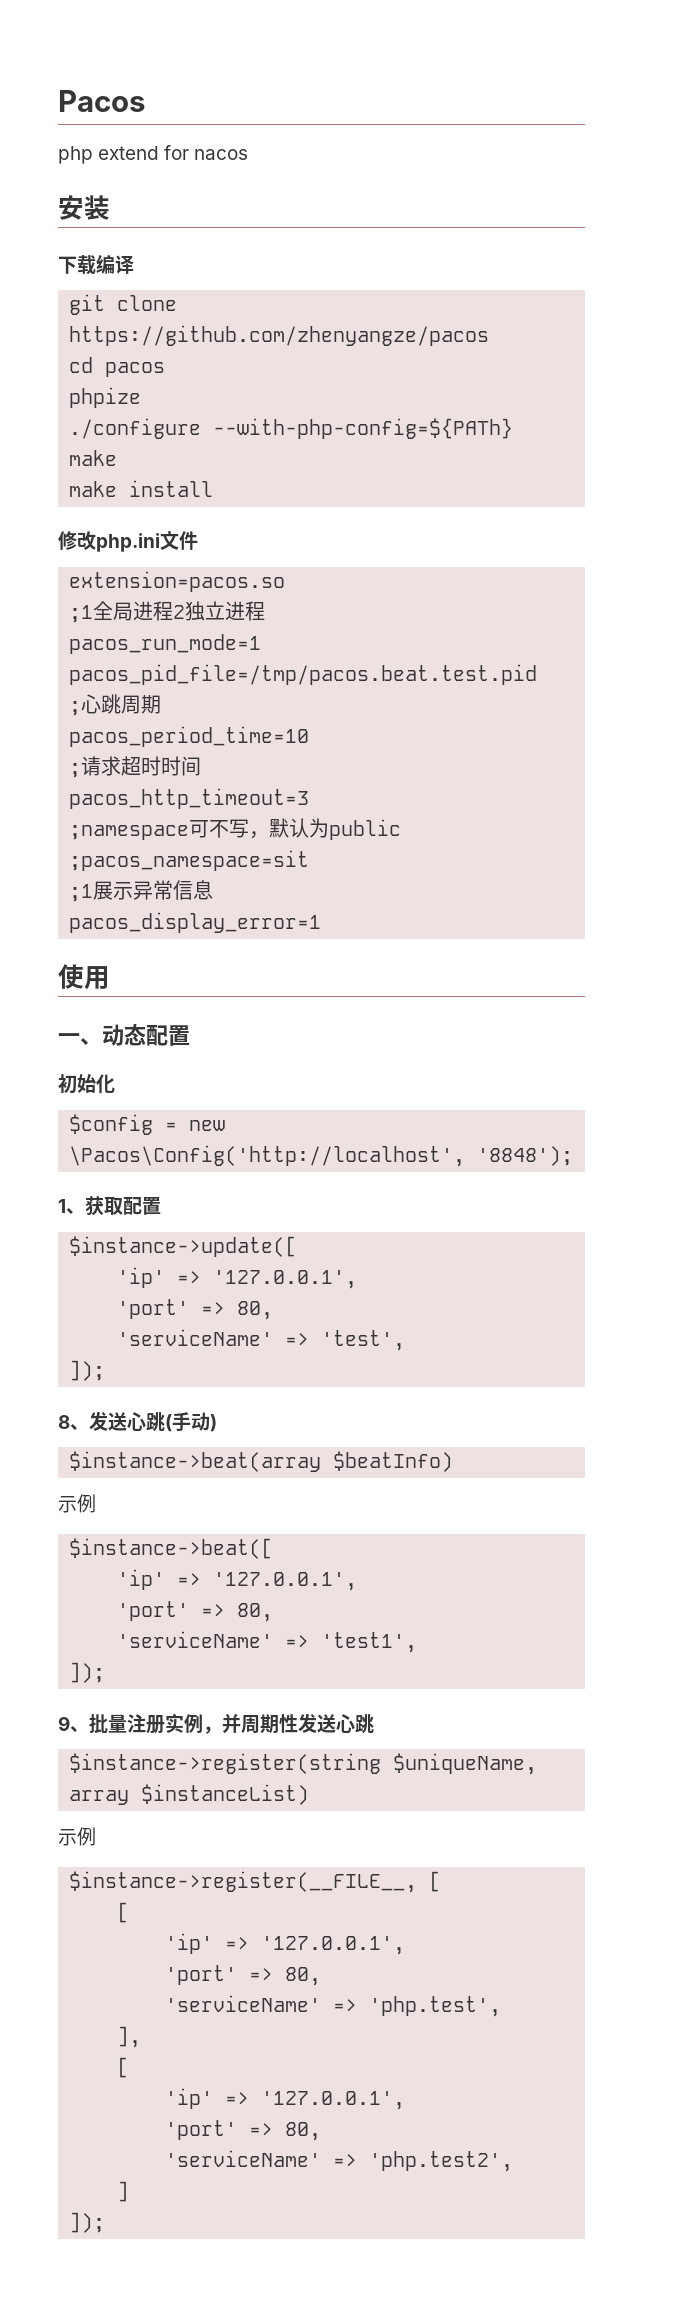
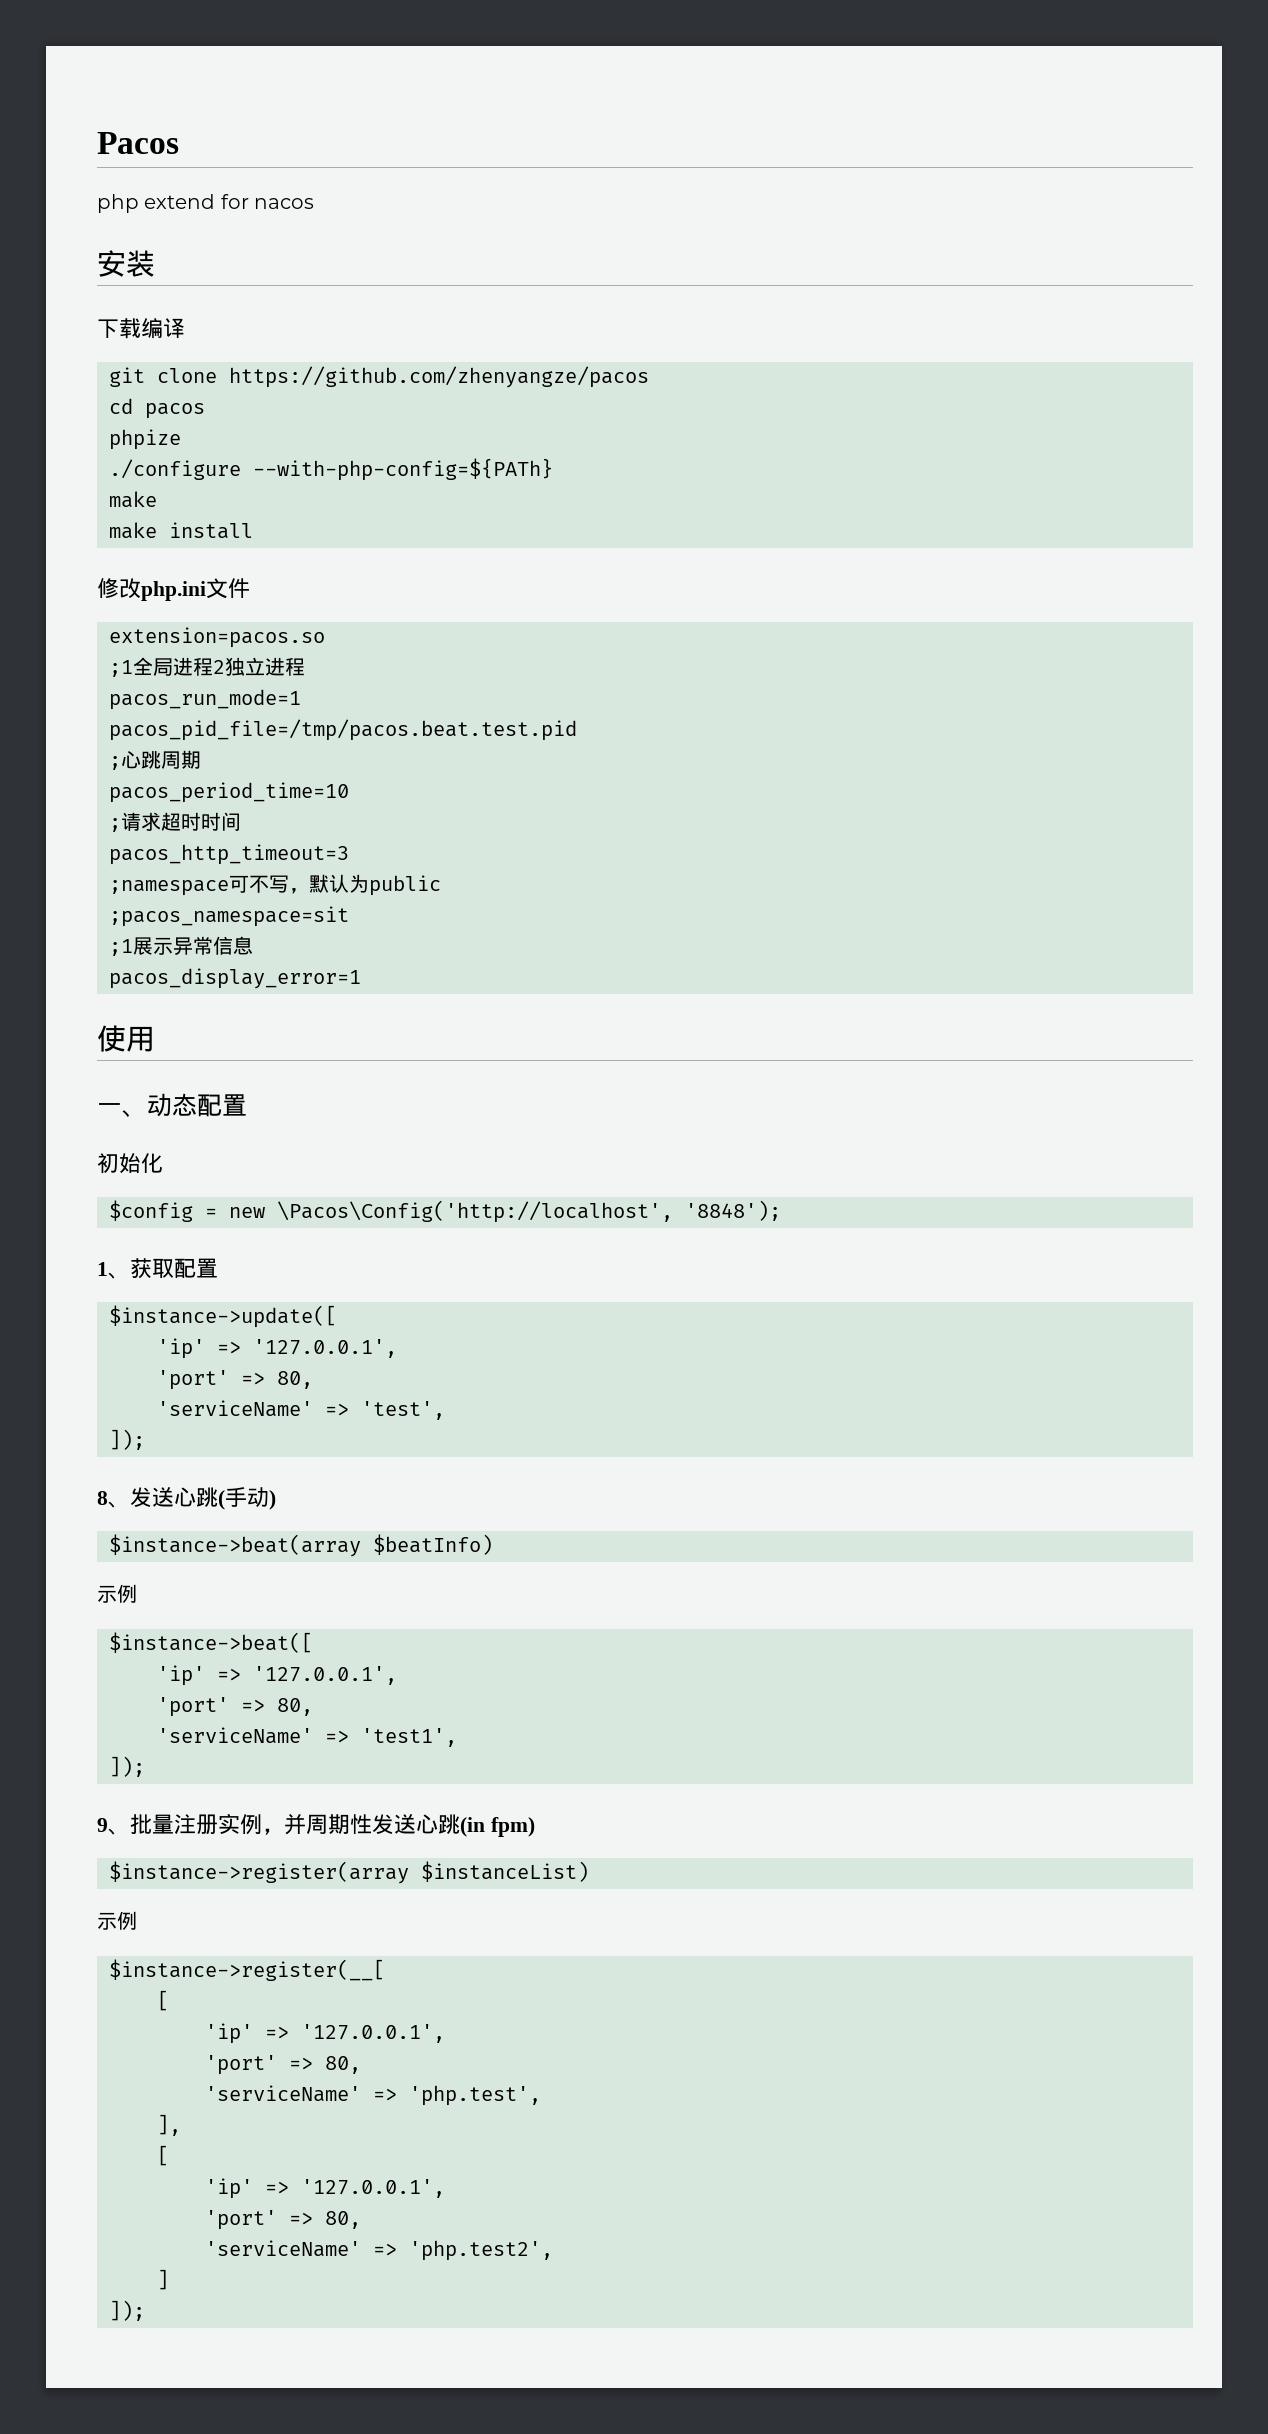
[69,1753,538,1775] [69,1790,130,1805] // $instance->register(string $uniqueName, array -> [460,1817,535,1837] [109,1861,409,1884] (in fpm) // $instance->register(array
[69,1871,442,1893] $instance->register(__FILE__, [ -> [109,1959,385,1981] $instance->register(__[

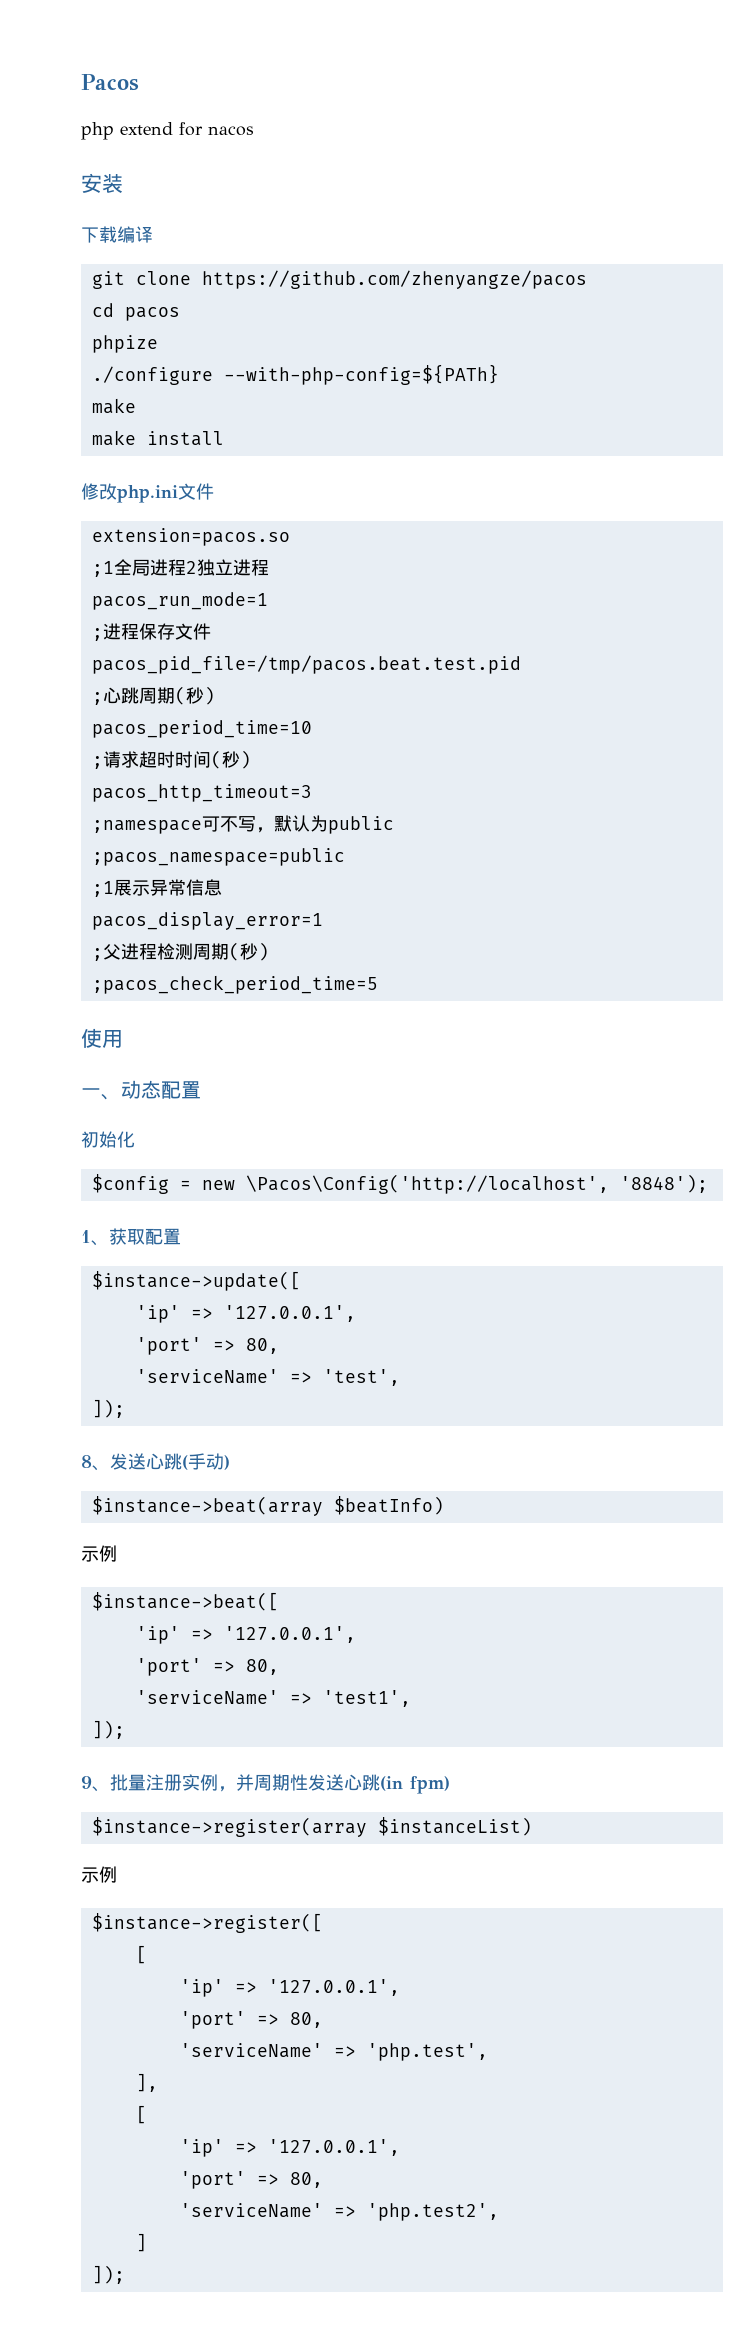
(301, 699) none -> [91,623,211,641] // ;进程保存文件
(201, 759) none -> [174,686,215,705] (秒)
(241, 821) none -> [210,750,251,769] (秒)
[109,906,349,927] ;pacos_namespace=sit -> [91,848,345,866] ;pacos_namespace=public
(361, 978) none -> [91,942,269,961] [91,975,378,994] // ;父进程检测周期(秒) // ;pacos_check_period_time=5
[109,1959,385,1981] $instance->register(__[ -> [91,1913,323,1933] $instance->register([

